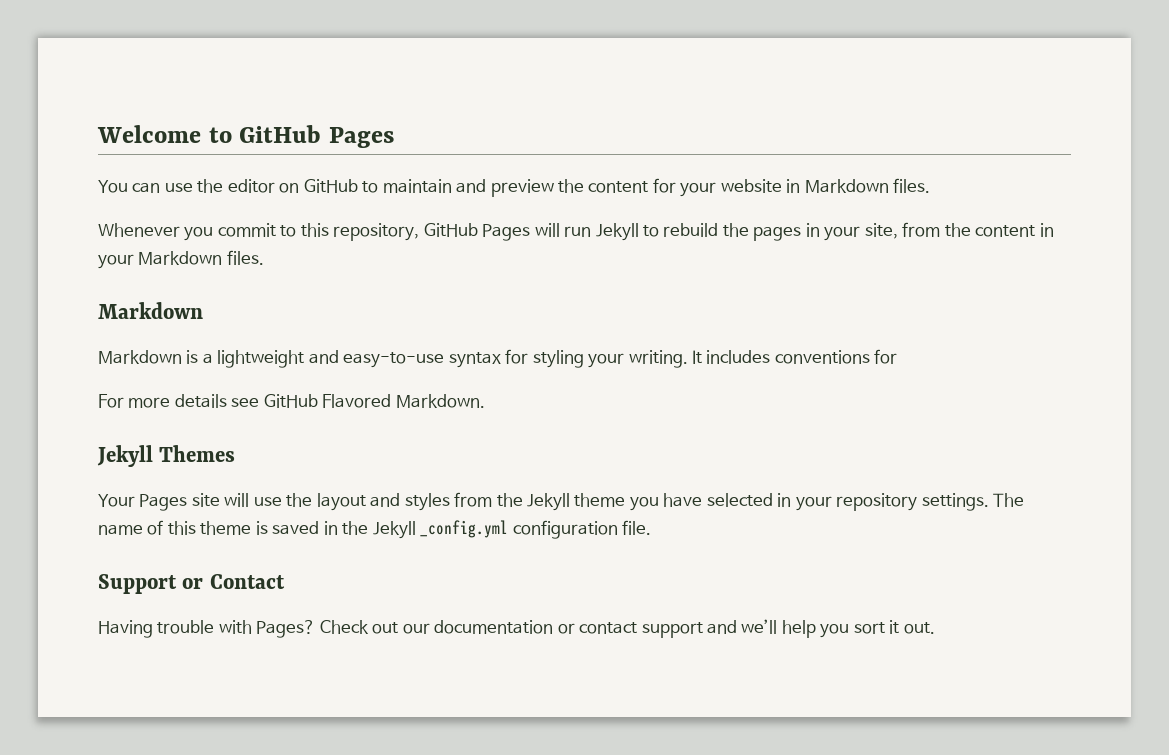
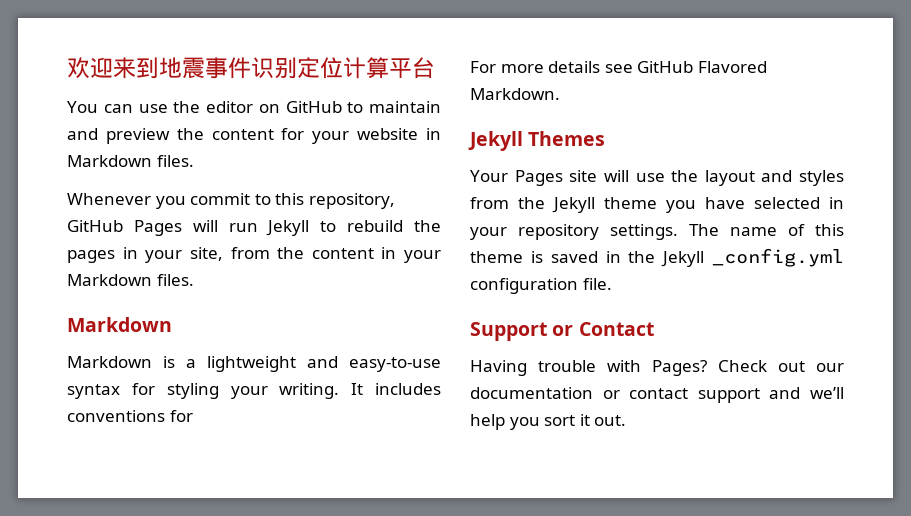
[97,125,394,148] Welcome to GitHub Pages -> [67,57,435,79] 欢迎来到地震事件识别定位计算平台

